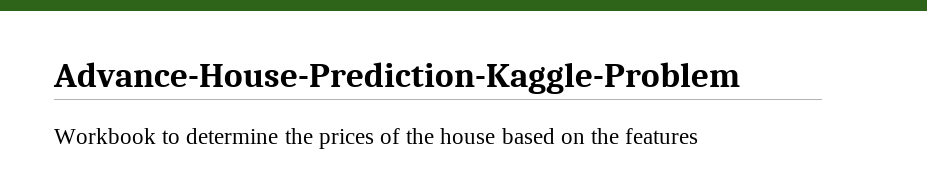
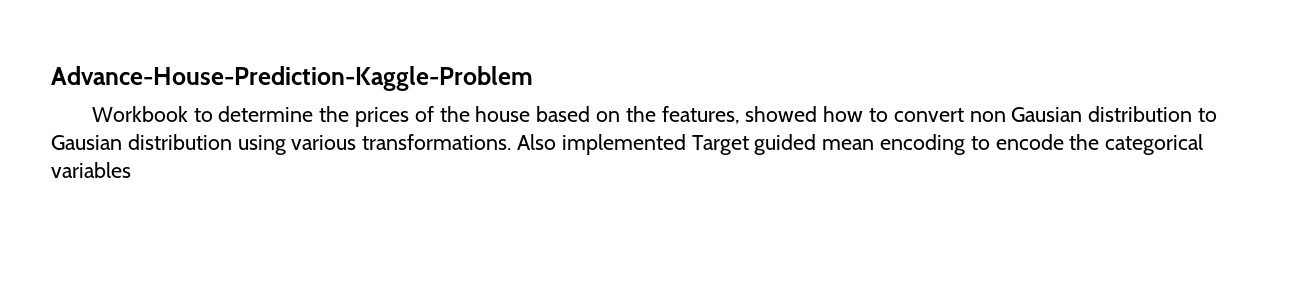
[625,128,699,144] features -> [661,106,1218,124] [51,134,1204,155] [51,162,131,178] features, showed how to convert non Gausian distribution to Gausian distribution using various transformations. Also implemented Target guided mean encoding to encode the categorical variables

